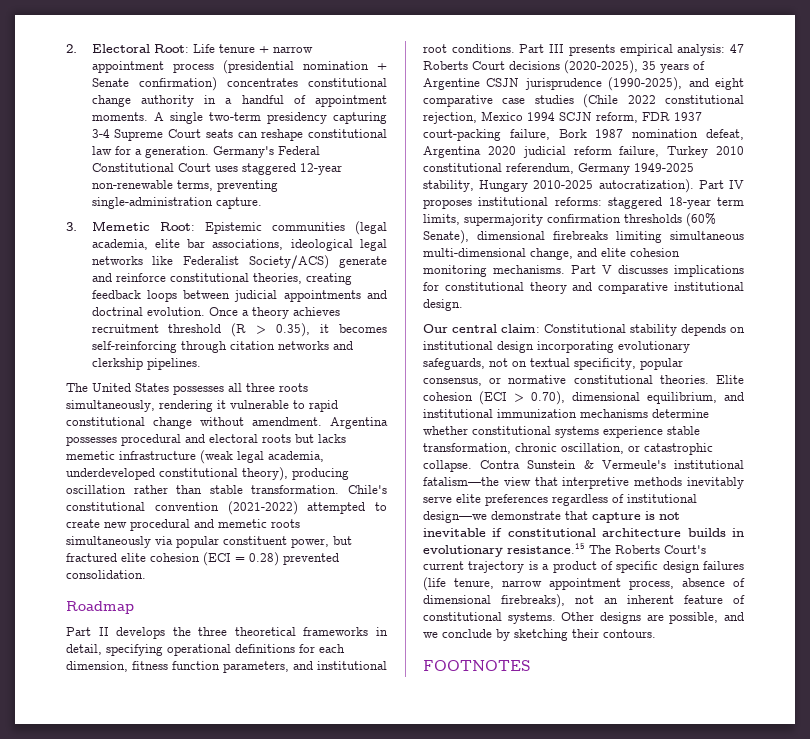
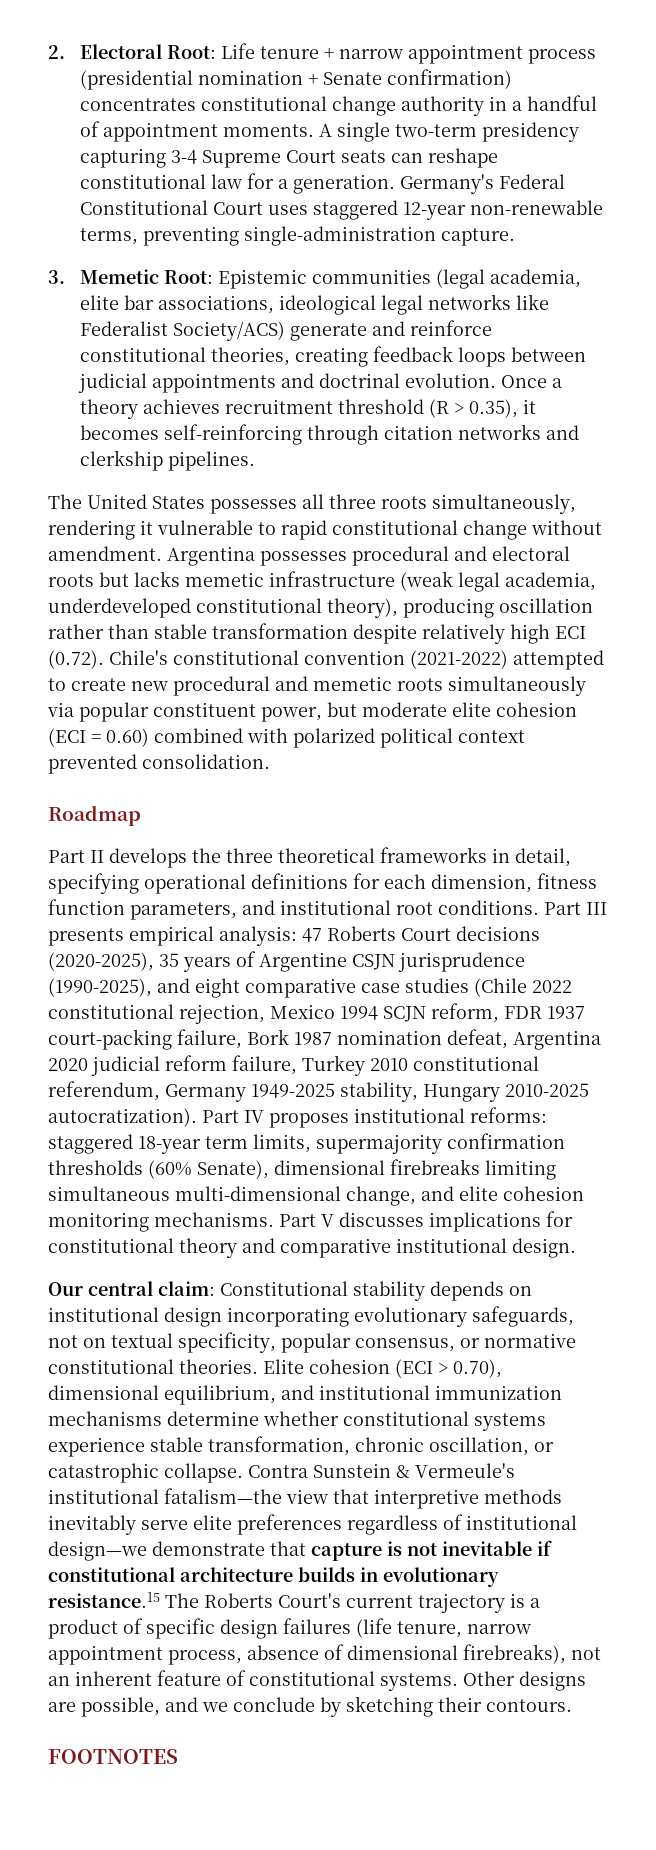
[251,485,340,494] transformation. -> [212,623,586,644] [48,650,104,669] transformation despite relatively high ECI (0.72).
[66,553,117,562] fractured -> [362,702,447,717] moderate
[249,552,279,566] 0.28) -> [106,728,525,748] 0.60) combined with polarized political context

